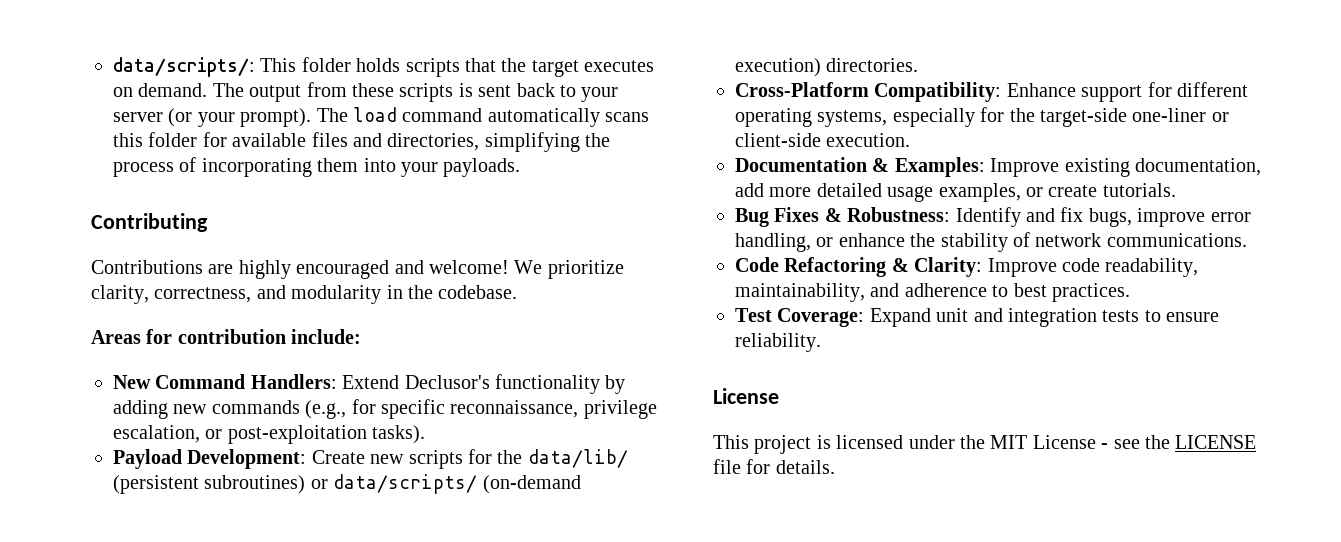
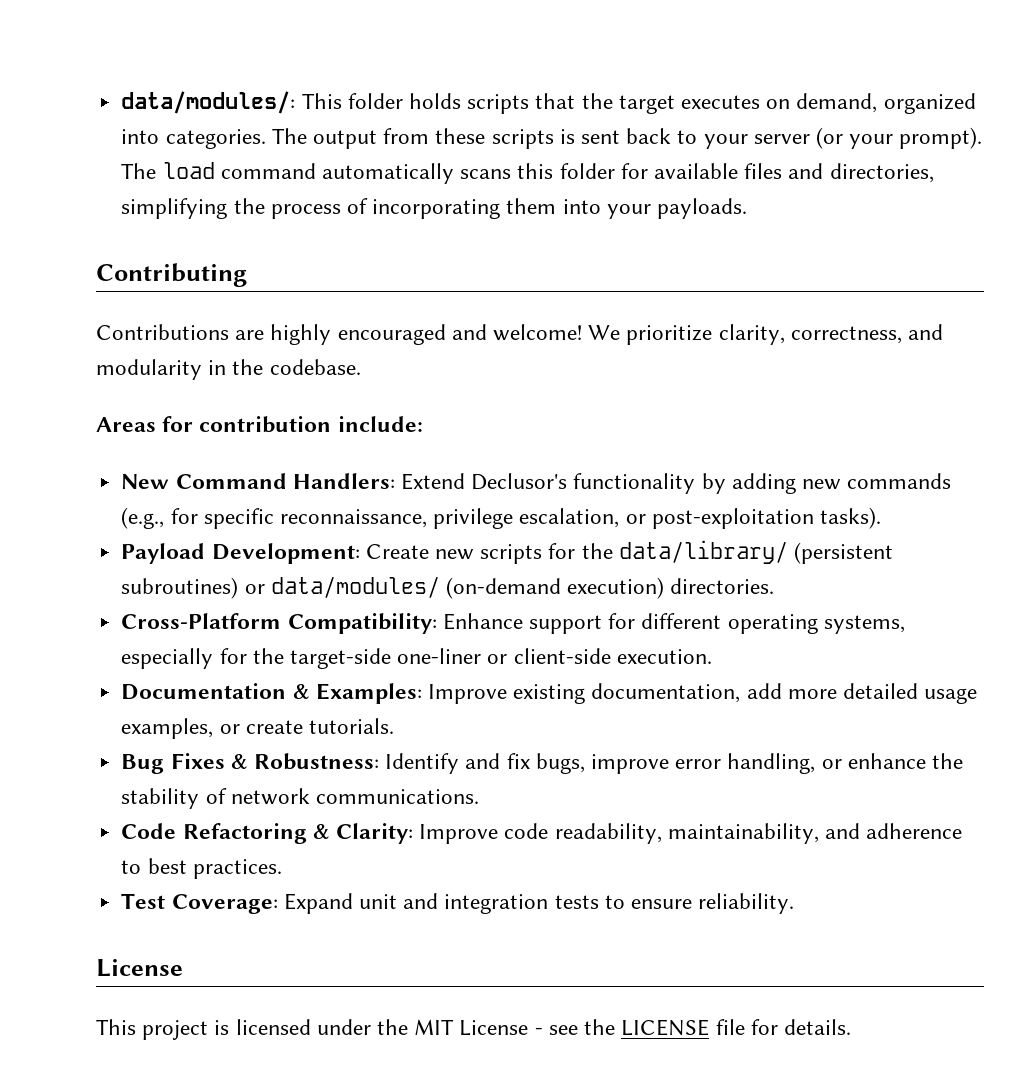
[113,57,255,77] data/scripts/: -> [121,91,296,114] data/modules/:
[138,83,208,97] demand. -> [796,93,976,114] [121,129,266,149] demand, organized into categories.
[527,449,628,468] data/lib/ -> [618,540,788,564] data/library/
[333,474,478,494] data/scripts/ -> [270,576,440,598] data/modules/

